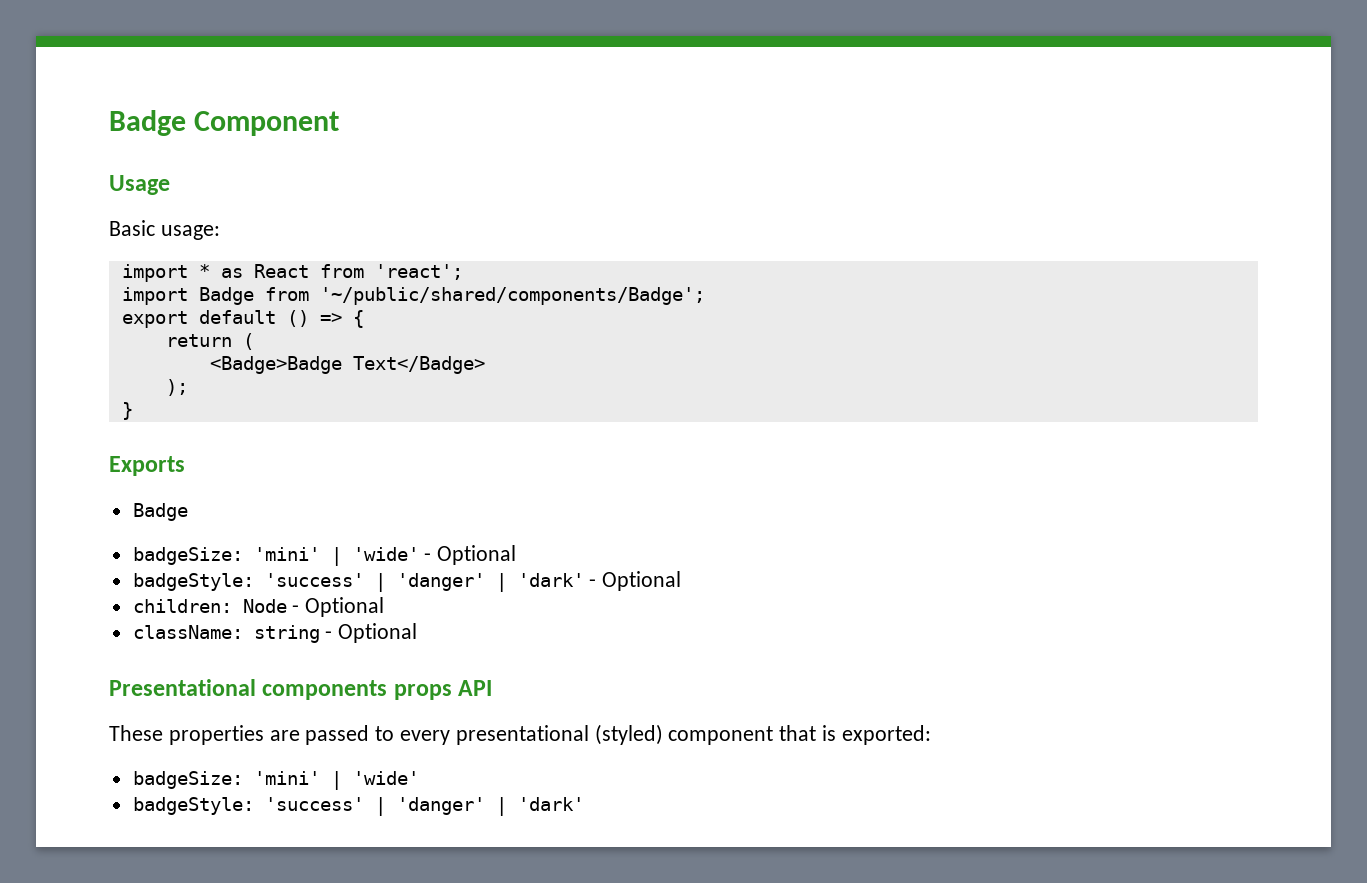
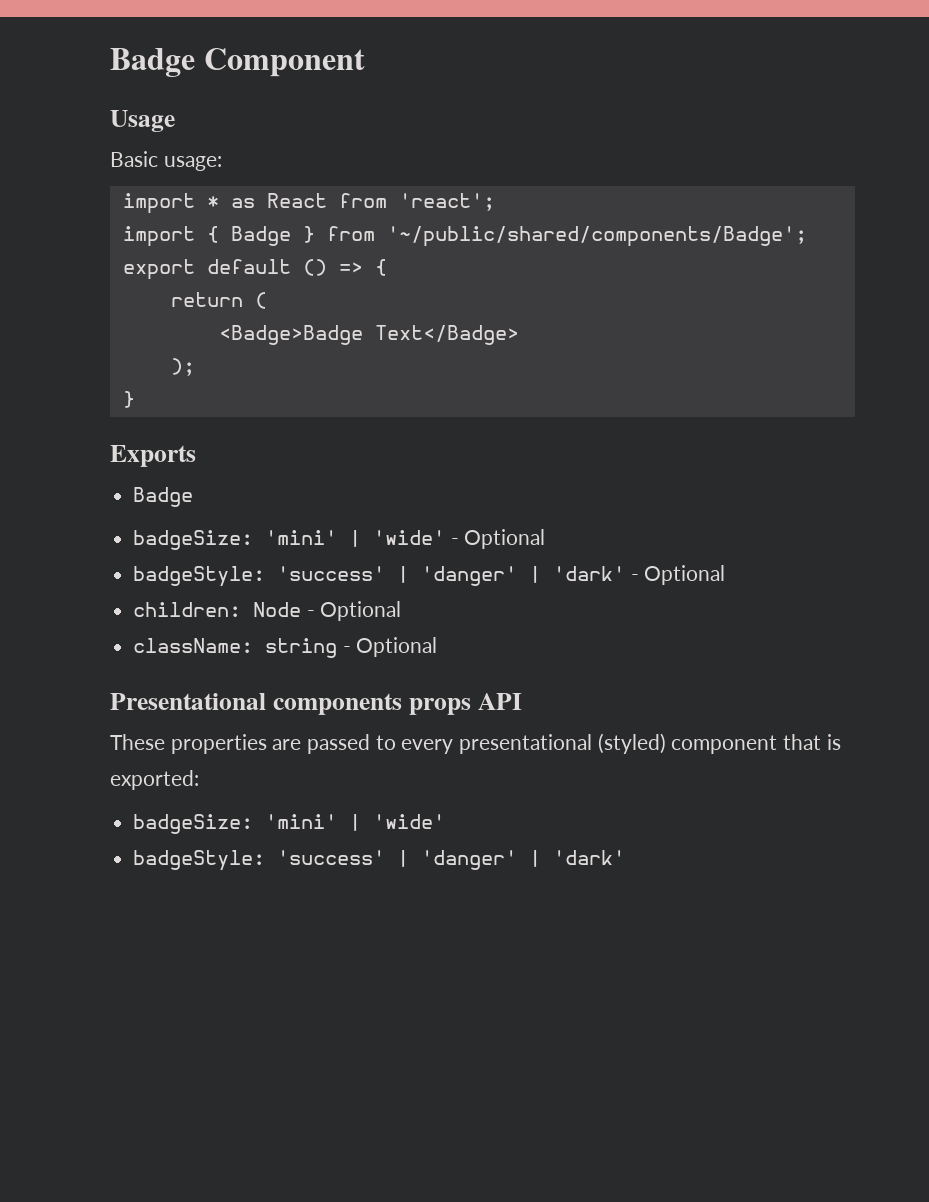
[198,287,254,305] Badge -> [206,226,315,246] { Badge }

